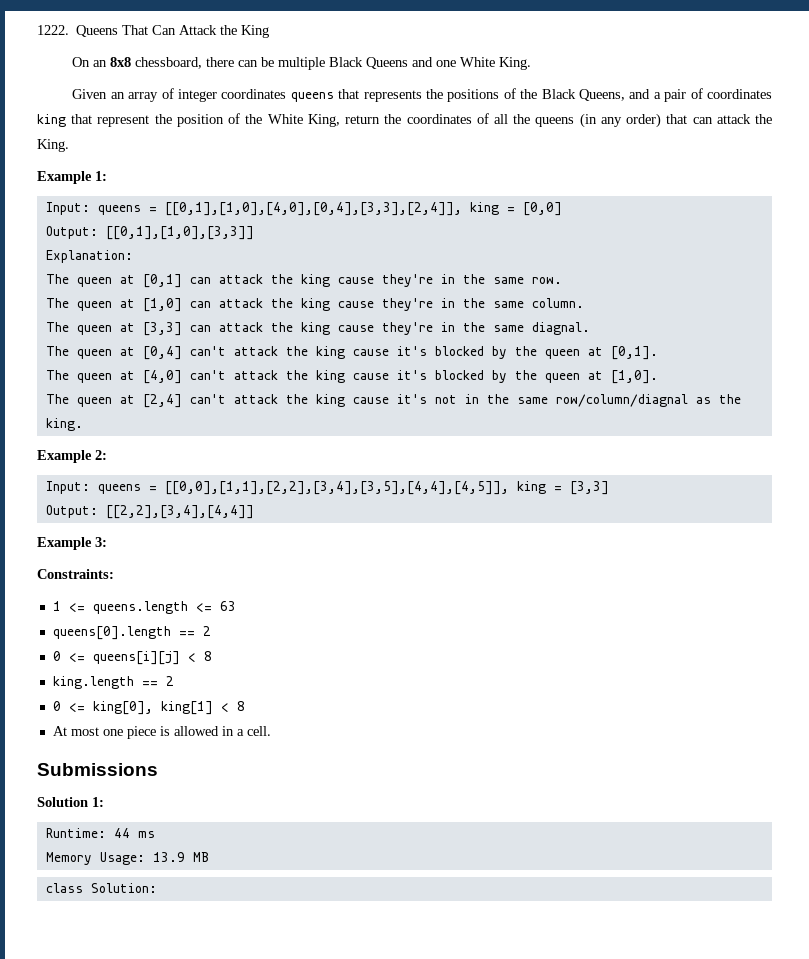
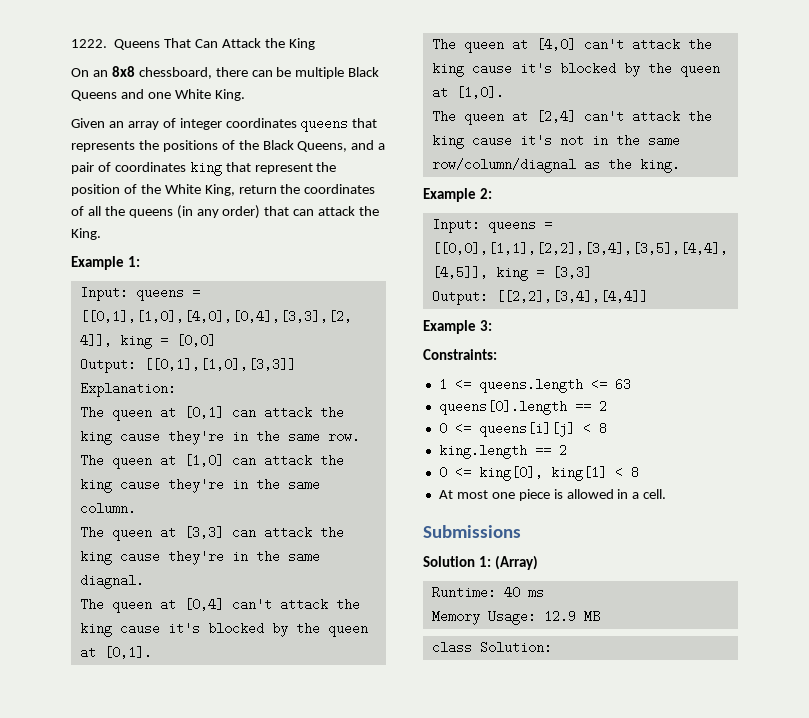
(104, 802) none -> [494,555,538,570] (Array)
[113,828,130,838] 44 -> [503,586,520,599] 40
[152,852,185,862] 13.9 -> [543,610,576,623] 12.9

